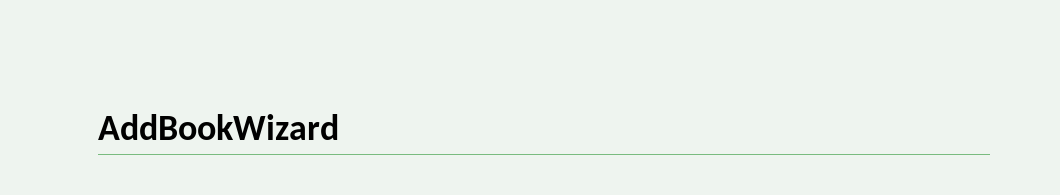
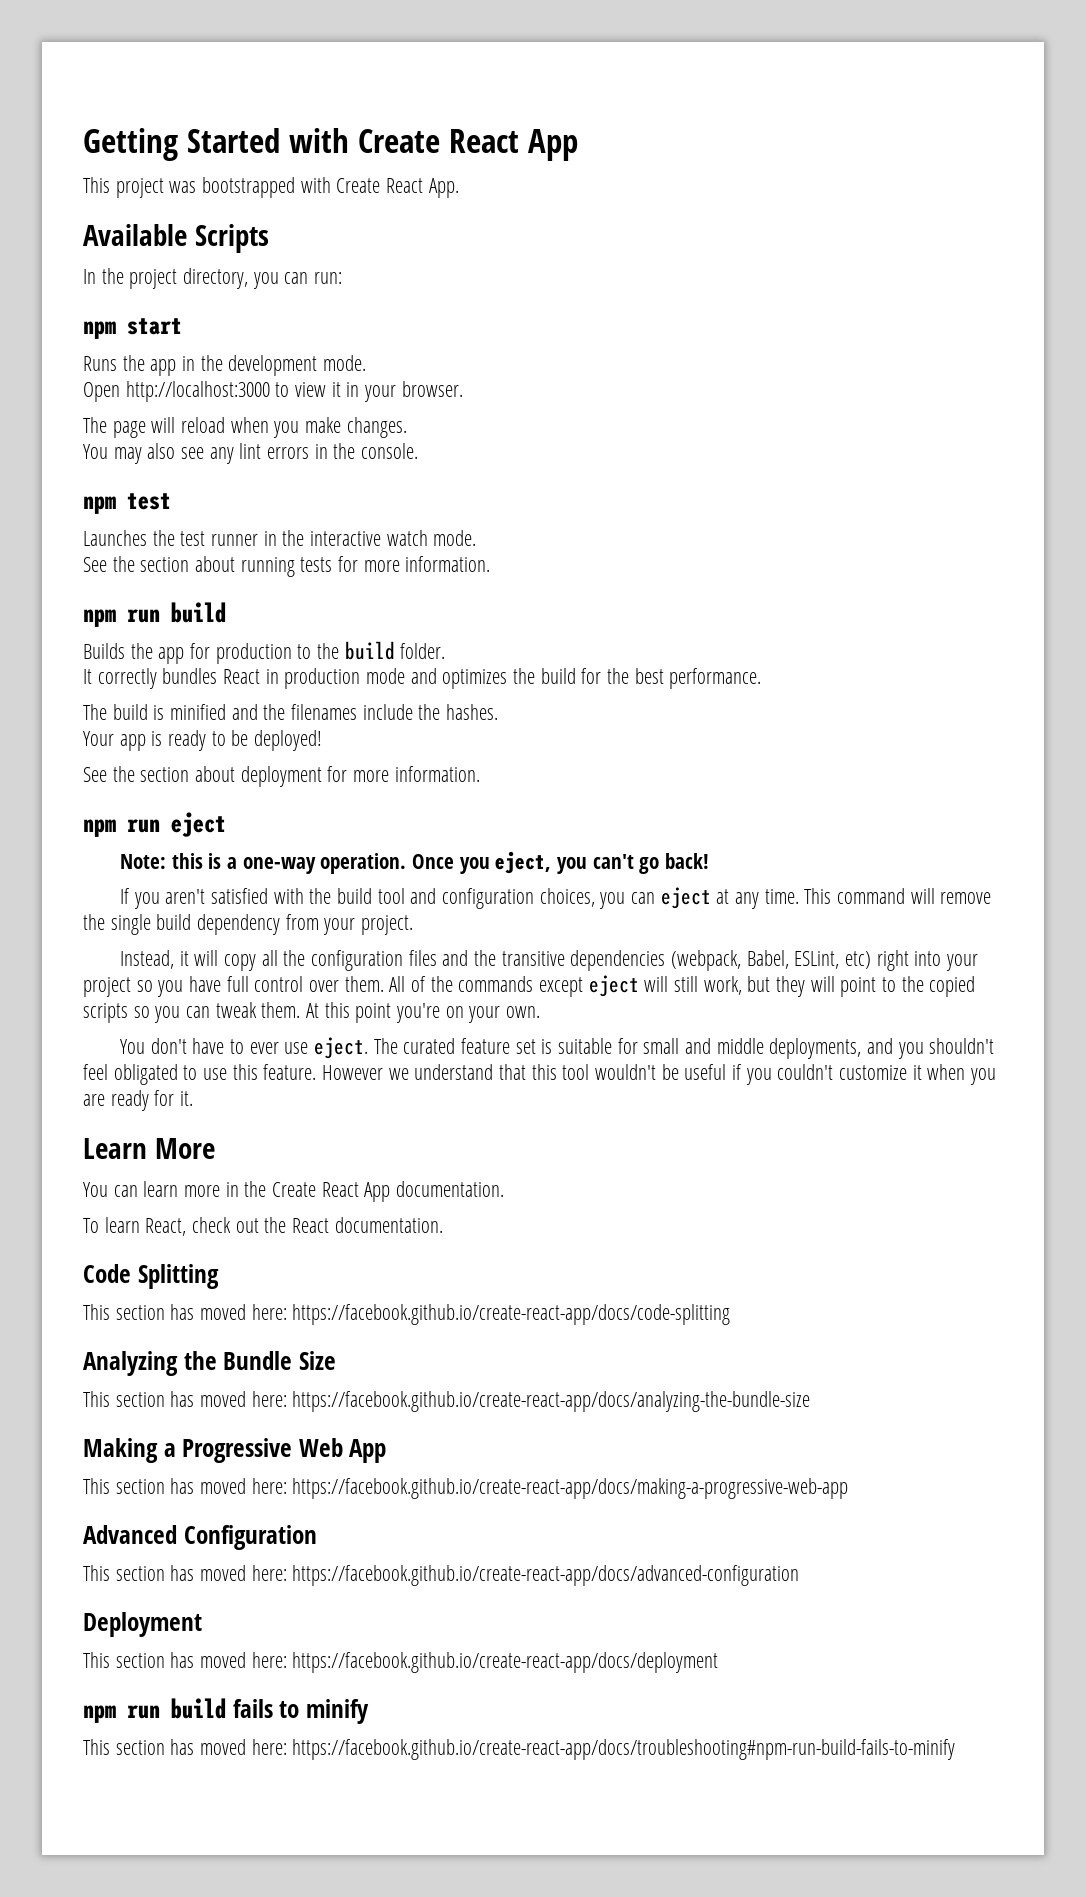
[98,114,339,140] AddBookWizard -> [83,128,578,161] [83,177,459,198] [83,224,269,253] [83,268,343,289] [83,318,182,339] [83,355,367,376] [83,381,463,402] [83,417,407,438] [83,443,419,464] [83,493,171,514] [83,530,477,546] [83,556,491,577] [83,602,226,627] [83,641,446,664] [83,668,762,689] [83,704,499,720] [83,730,323,751] [83,766,480,787] [83,812,226,837] [120,851,710,874] [120,887,992,909] [83,914,414,935] [120,950,979,971] [83,975,976,997] [83,1002,541,1023] [120,1037,995,1059] [83,1064,997,1085] [83,1090,194,1111] [83,1138,215,1159] [83,1181,505,1202] [83,1217,443,1236] [83,1264,219,1289] [83,1304,731,1325] [83,1351,336,1376] [83,1391,811,1412] [83,1438,387,1463] [83,1478,849,1499] [83,1525,317,1550] [83,1565,800,1586] [83,1612,202,1637] [83,1652,719,1673] [83,1698,369,1724] [83,1739,956,1760] Getting Started with Create React App // This project was bootstrapped with Create React App. // Available Scripts // In the project directory, you can run: // npm start // Runs the app in the development mode. // Open http://localhost:3000 to view it in your browser. // The page will reload when you make changes. // You may also see any lint errors in the console. // npm test // Launches the test runner in the interactive watch mode. // See the section about running tests for more information. // npm run build // Builds the app for production to the build folder. // It correctly bundles React in production mode and optimizes the build for the best performance. // The build is minified and the filenames include the hashes. // Your app is ready to be deployed! // See the section about deployment for more information. // npm run eject // Note: this is a one-way operation. Once you eject, you can't go back! // If you aren't satisfied with the build tool and configuration choices, you can eject at any time. This command will remove the single build dependency from your project. // Instead, it will copy all the configuration files and the transitive dependencies (webpack, Babel, ESLint, etc) right into your project so you have full control over them. All of the commands except eject will still work, but they will point to the copied scripts so you can tweak them. At this point you're on your own. // You don't have to ever use eject. The curated feature set is suitable for small and middle deployments, and you shouldn't feel obligated to use this feature. However we understand that this tool wouldn't be useful if you couldn't customize it when you are ready for it. // Learn More // You can learn more in the Create React App documentation. // To learn React, check out the React documentation. // Code Splitting // This section has moved here: https://facebook.github.io/create-react-app/docs/code-splitting // Analyzing the Bundle Size // This section has moved here: https://facebook.github.io/create-react-app/docs/analyzing-the-bundle-size // Making a Progressive Web App // This section has moved here: https://facebook.github.io/create-react-app/docs/making-a-progressive-web-app // Advanced Configuration // This section has moved here: https://facebook.github.io/create-react-app/docs/advanced-configuration // Deployment // This section has moved here: https://facebook.github.io/create-react-app/docs/deployment // npm run build fails to minify // This section has moved here: https://facebook.github.io/create-react-app/docs/troubleshooting#npm-run-build-fails-to-minify

